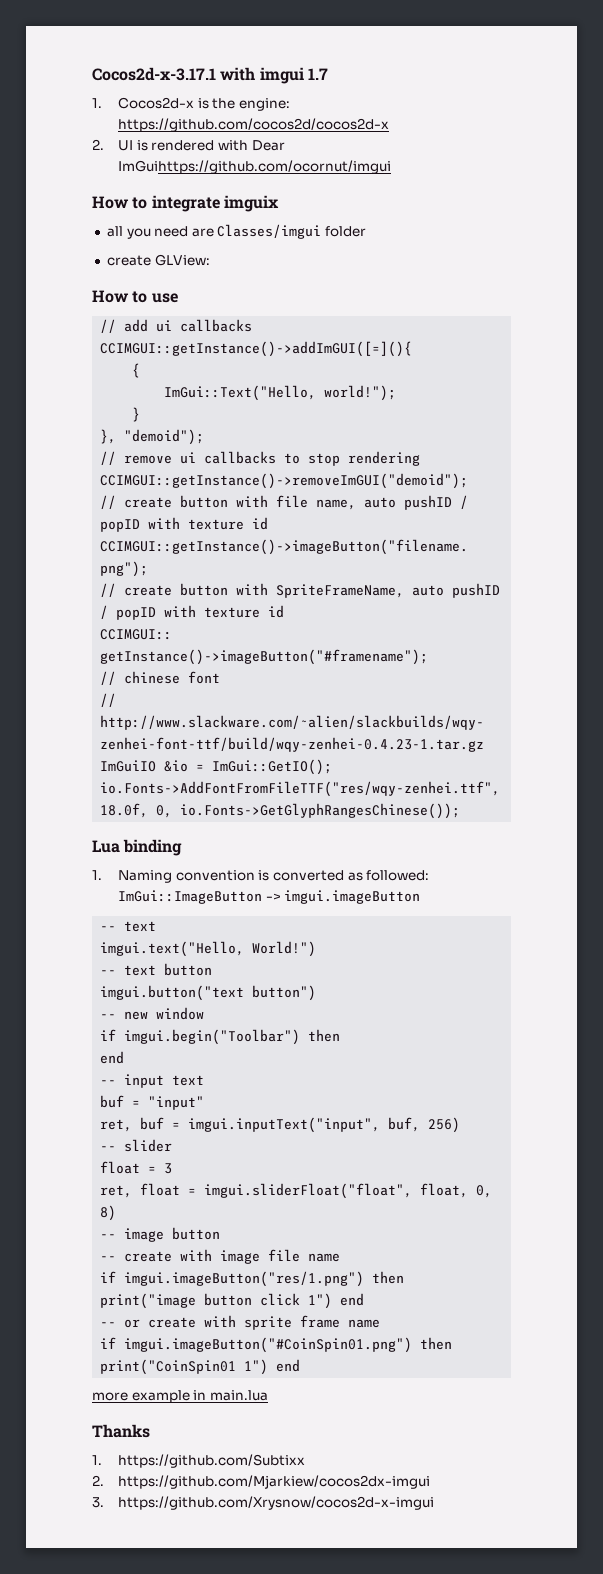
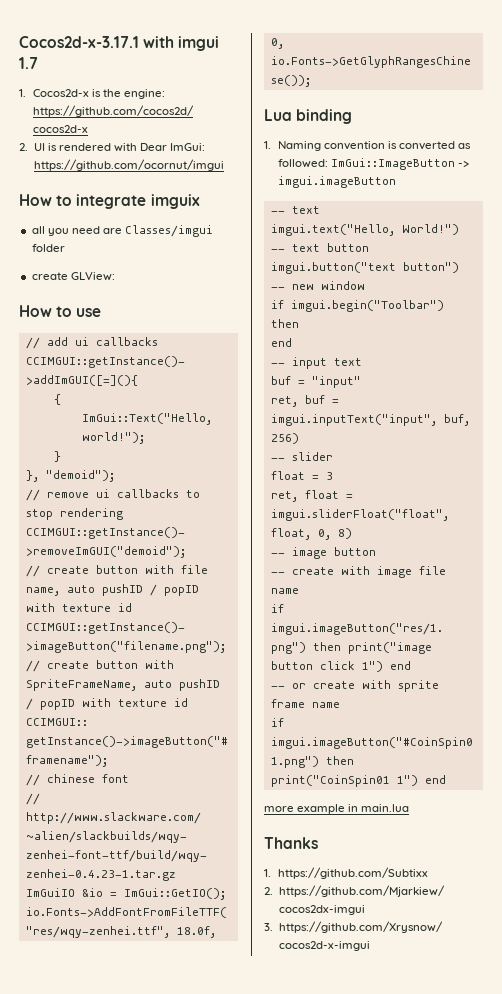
[117,160,391,174] ImGuihttps://github.com/ocornut/imgui -> [170,143,206,151] [33,159,224,171] ImGui: https://github.com/ocornut/imgui

